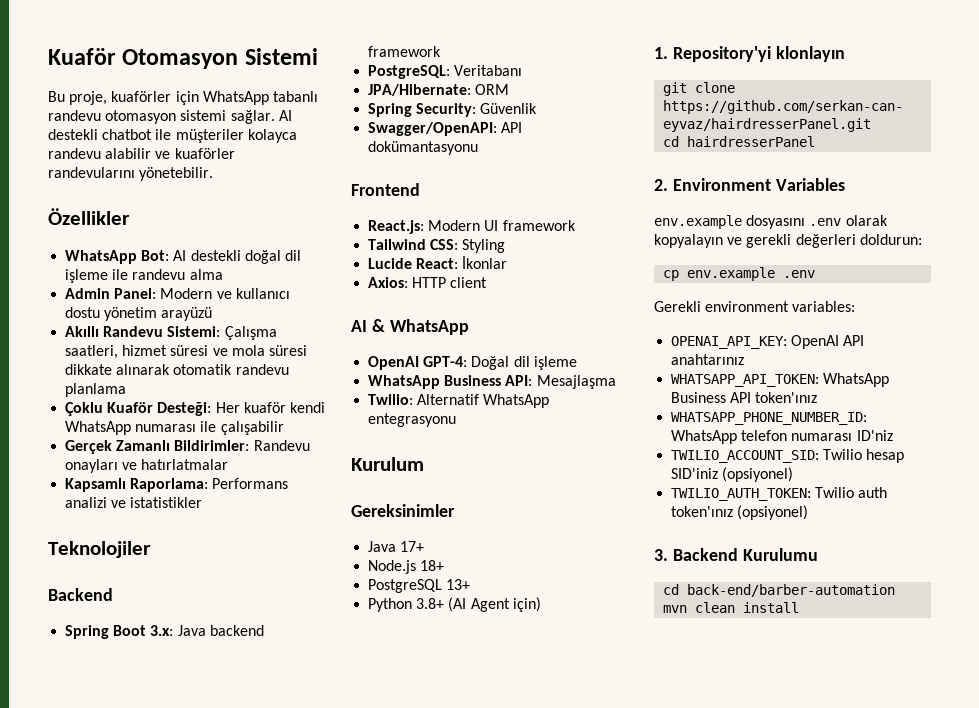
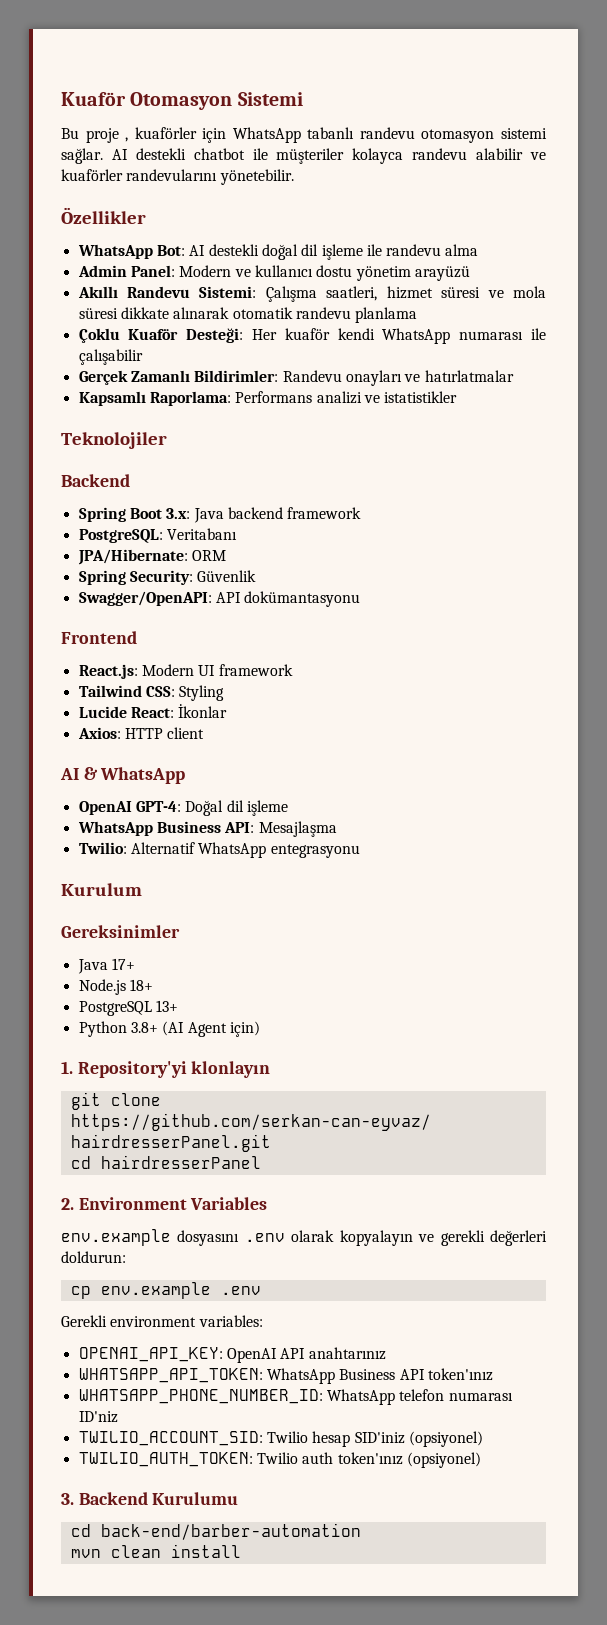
[69,91,108,105] proje, -> [85,128,129,143] proje ,

